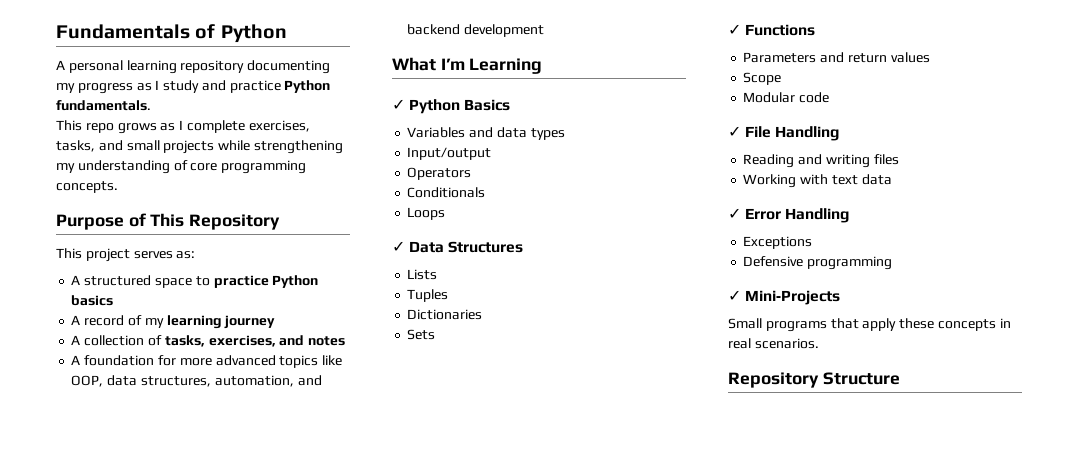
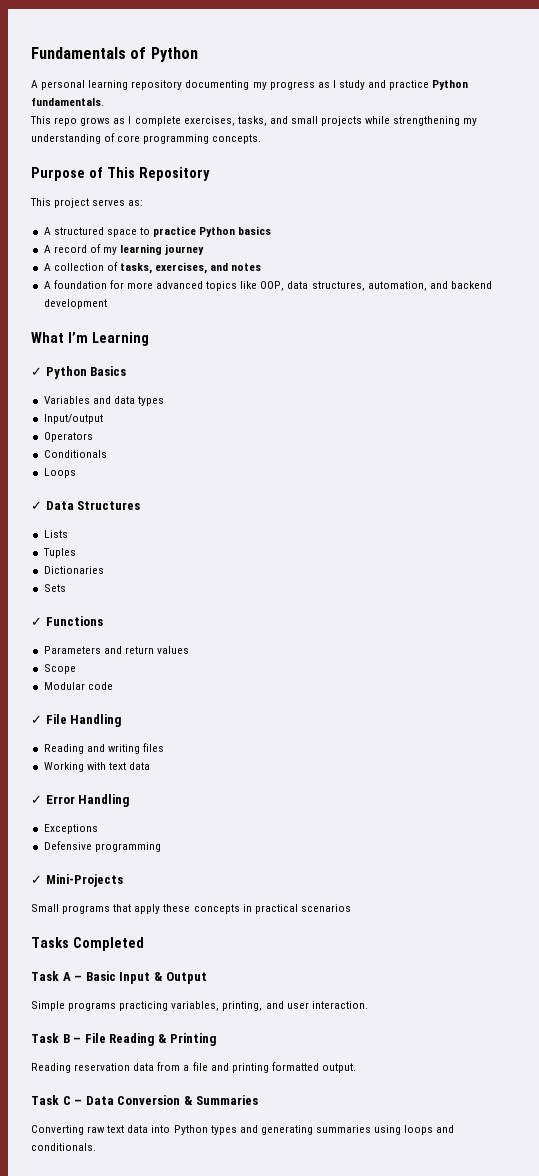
[728,338,819,349] [728,372,900,388] real scenarios. // Repository Structure -> [254,904,351,914] [31,937,144,951] [31,971,208,984] [31,1001,368,1011] [31,1033,217,1046] [31,1062,356,1073] [31,1095,259,1105] [31,1125,455,1135] [31,1143,96,1151] practical scenarios // Tasks Completed // Task A – Basic Input & Output // Simple programs practicing variables, printing, and user interaction. // Task B – File Reading & Printing // Reading reservation data from a file and printing formatted output. // Task C – Data Conversion & Summaries // Converting raw text data into Python types and generating summaries using loops and conditionals.

